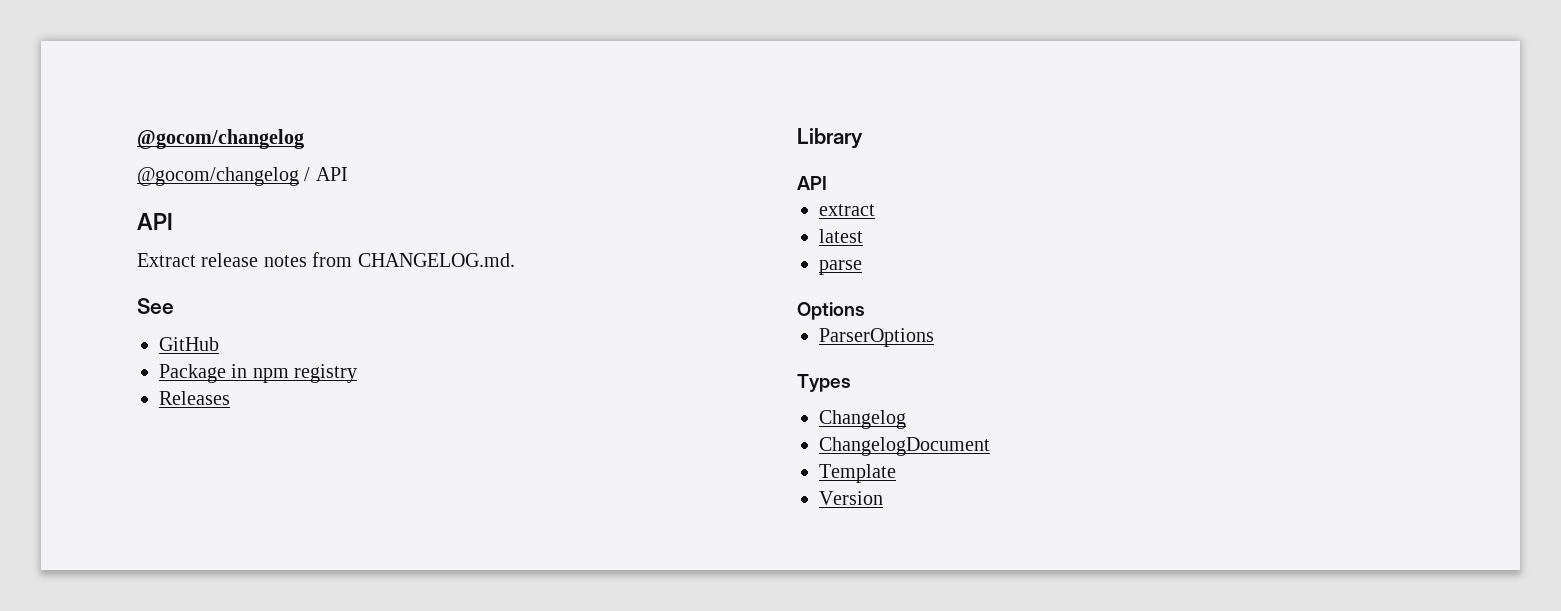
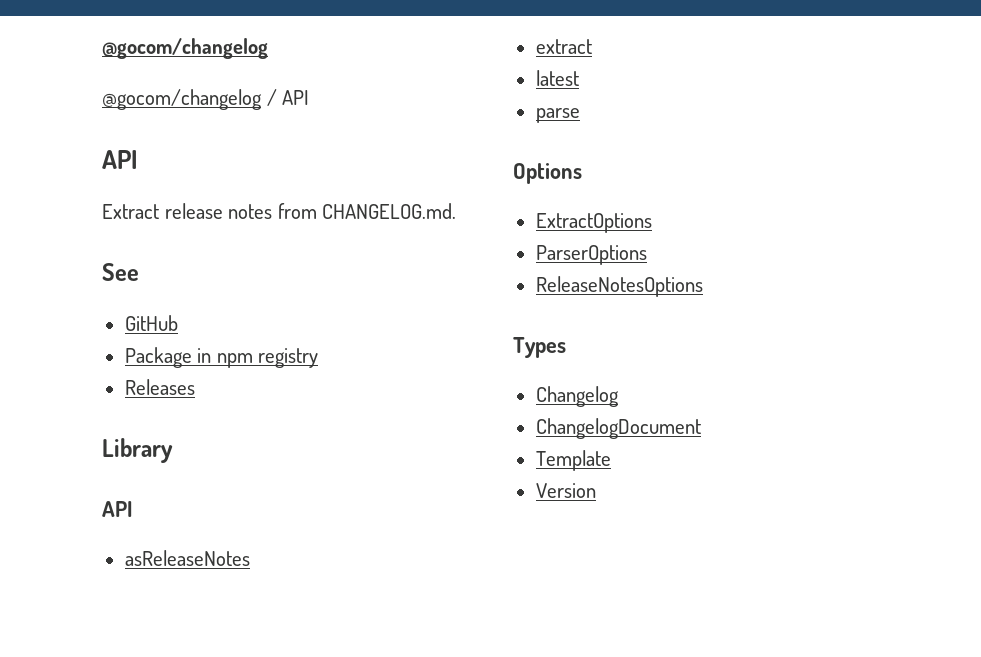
(827, 183) none -> [124,550,250,566] // asReleaseNotes
(865, 311) none -> [535,213,652,233] // ExtractOptions
(934, 337) none -> [535,276,703,297] // ReleaseNotesOptions

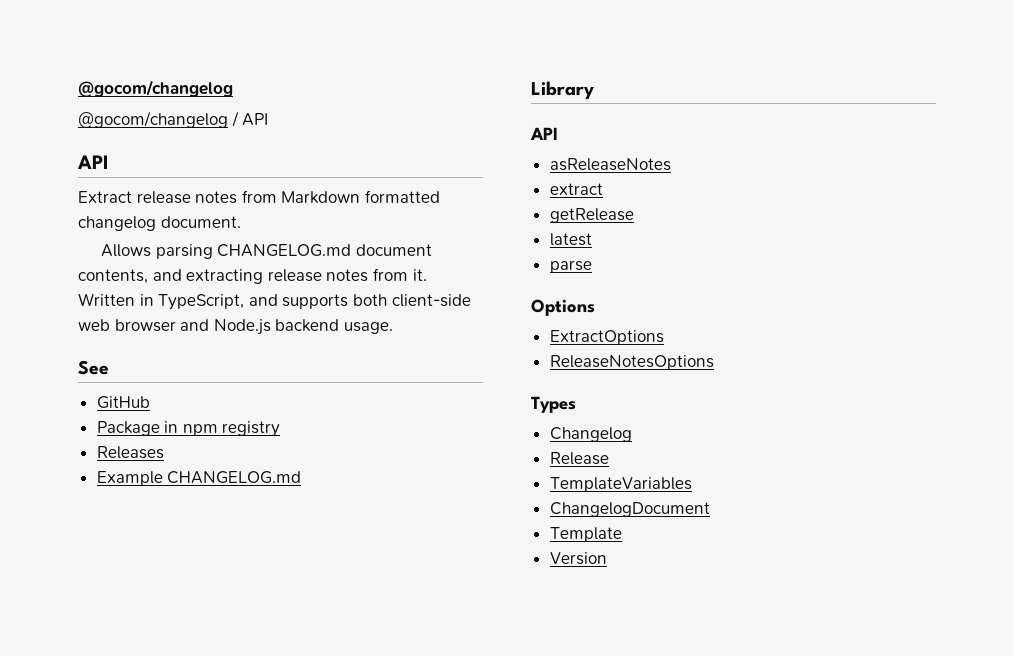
[322,203,457,219] CHANGELOG.md. -> [281,190,440,204] [78,216,241,231] [101,244,432,259] [78,268,427,284] [78,293,471,310] [78,319,393,335] Markdown formatted changelog document. // Allows parsing CHANGELOG.md document contents, and extracting release notes from it. Written in TypeScript, and supports both client-side web browser and Node.js backend usage.
(195, 387) none -> [96,471,302,486] // Example CHANGELOG.md
(592, 46) none -> [549,208,634,223] // getRelease
[535,245,647,265] // ParserOptions -> (664, 337) none
(619, 396) none -> [549,452,609,465] [549,477,692,492] // Release // TemplateVariables

